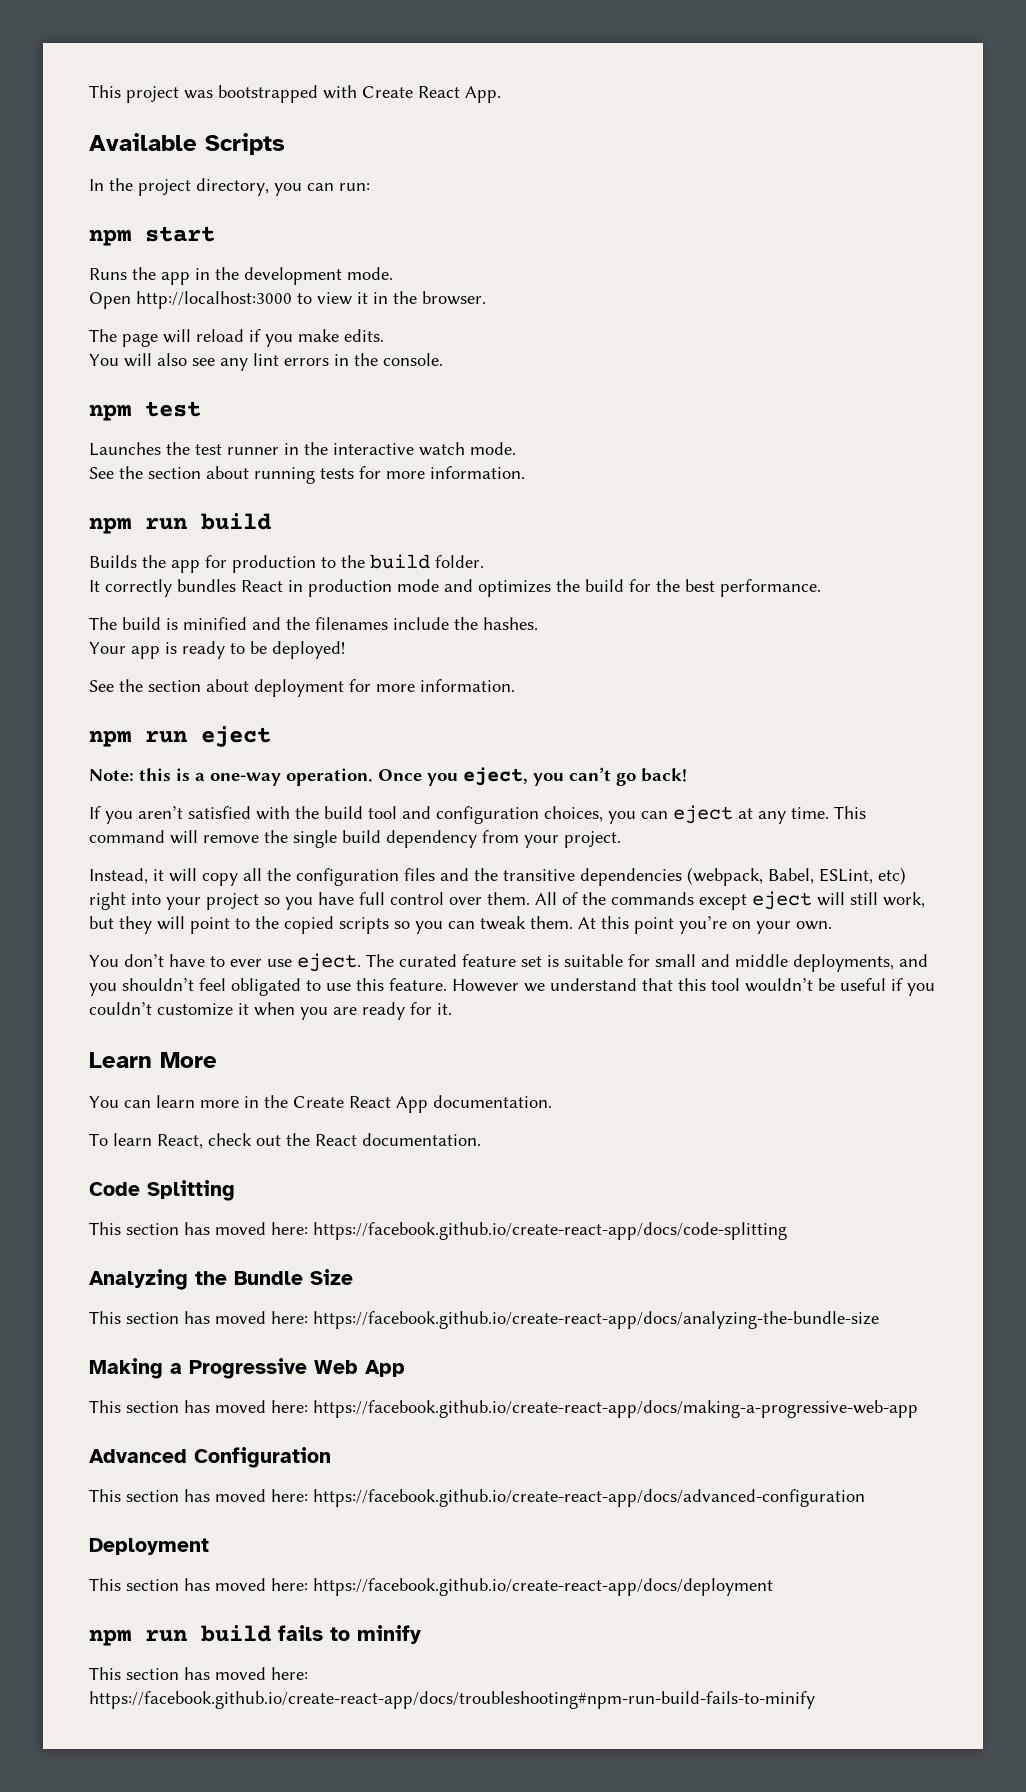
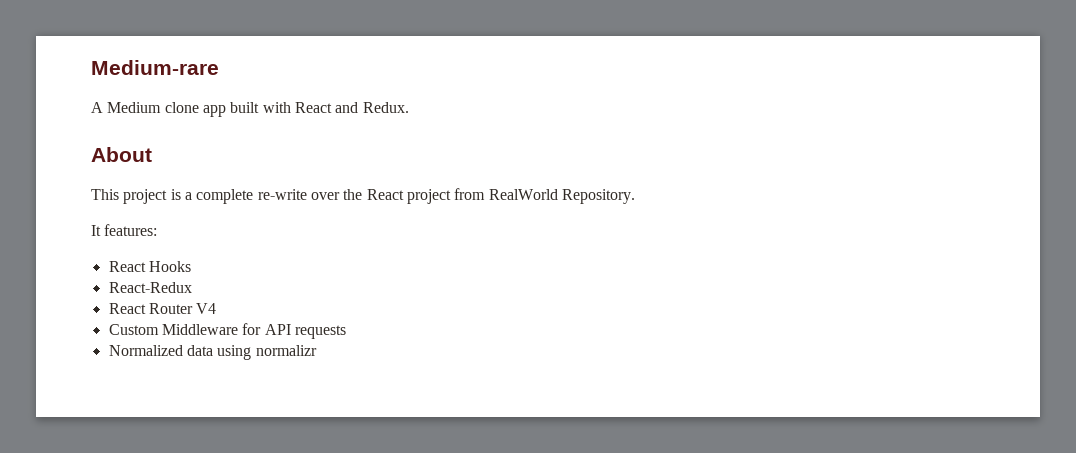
[89,85,501,103] [89,133,285,155] [89,178,370,196] [89,226,215,246] [89,267,393,285] [89,291,486,309] [89,329,384,347] [89,353,443,371] [89,401,201,421] [89,442,516,456] [89,466,525,484] [89,513,271,534] [89,554,484,573] [89,579,821,597] [89,617,538,630] [89,641,345,659] [89,679,515,697] [89,726,271,747] [89,767,687,786] [89,805,866,824] [89,830,621,848] [89,867,906,886] [89,891,925,910] [89,916,832,934] [89,953,928,972] [89,978,935,996] [89,1002,452,1020] [89,1052,217,1068] [89,1095,552,1113] [89,1133,481,1149] [89,1180,235,1201] [89,1222,787,1240] [89,1269,353,1290] [89,1311,879,1329] [89,1358,405,1379] [89,1400,918,1418] [89,1447,331,1468] [89,1489,865,1507] [89,1538,209,1555] [89,1578,773,1596] [89,1625,421,1646] [89,1667,308,1680] [89,1691,815,1709] This project was bootstrapped with Create React App. // Available Scripts // In the project directory, you can run: // npm start // Runs the app in the development mode. // Open http://localhost:3000 to view it in the browser. // The page will reload if you make edits. // You will also see any lint errors in the console. // npm test // Launches the test runner in the interactive watch mode. // See the section about running tests for more information. // npm run build // Builds the app for production to the build folder. // It correctly bundles React in production mode and optimizes the build for the best performance. // The build is minified and the filenames include the hashes. // Your app is ready to be deployed! // See the section about deployment for more information. // npm run eject // Note: this is a one-way operation. Once you eject, you can’t go back! // If you aren’t satisfied with the build tool and configuration choices, you can eject at any time. This command will remove the single build dependency from your project. // Instead, it will copy all the configuration files and the transitive dependencies (webpack, Babel, ESLint, etc) right into your project so you have full control over them. All of the commands except eject will still work, but they will point to the copied scripts so you can tweak them. At this point you’re on your own. // You don’t have to ever use eject. The curated feature set is suitable for small and middle deployments, and you shouldn’t feel obligated to use this feature. However we understand that this tool wouldn’t be useful if you couldn’t customize it when you are ready for it. // Learn More // You can learn more in the Create React App documentation. // To learn React, check out the React documentation. // Code Splitting // This section has moved here: https://facebook.github.io/create-react-app/docs/code-splitting // Analyzing the Bundle Size // This section has moved here: https://facebook.github.io/create-react-app/docs/analyzing-the-bundle-size // Making a Progressive Web App // This section has moved here: https://facebook.github.io/create-react-app/docs/making-a-progressive-web-app // Advanced Configuration // This section has moved here: https://facebook.github.io/create-react-app/docs/advanced-configuration // Deployment // This section has moved here: https://facebook.github.io/create-react-app/docs/deployment // npm run build fails to minify // This section has moved here: https://facebook.github.io/create-react-app/docs/troubleshooting#npm-run-build-fails-to-minify -> [91,60,219,75] [91,102,409,117] [91,147,152,162] [91,188,635,204] [91,224,158,236] [108,261,191,272] [108,282,192,293] [108,303,217,314] [108,323,346,339] [108,345,317,360] Medium-rare // A Medium clone app built with React and Redux. // About // This project is a complete re-write over the React project from RealWorld Repository. // It features: // React Hooks // React-Redux // React Router V4 // Custom Middleware for API requests // Normalized data using normalizr

